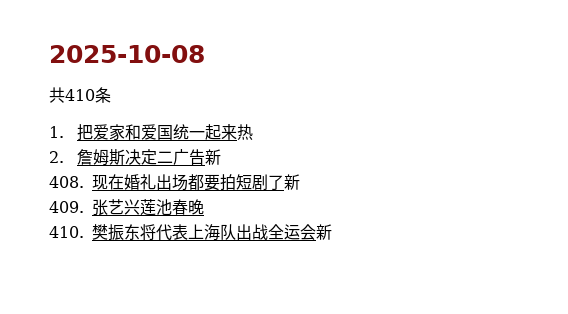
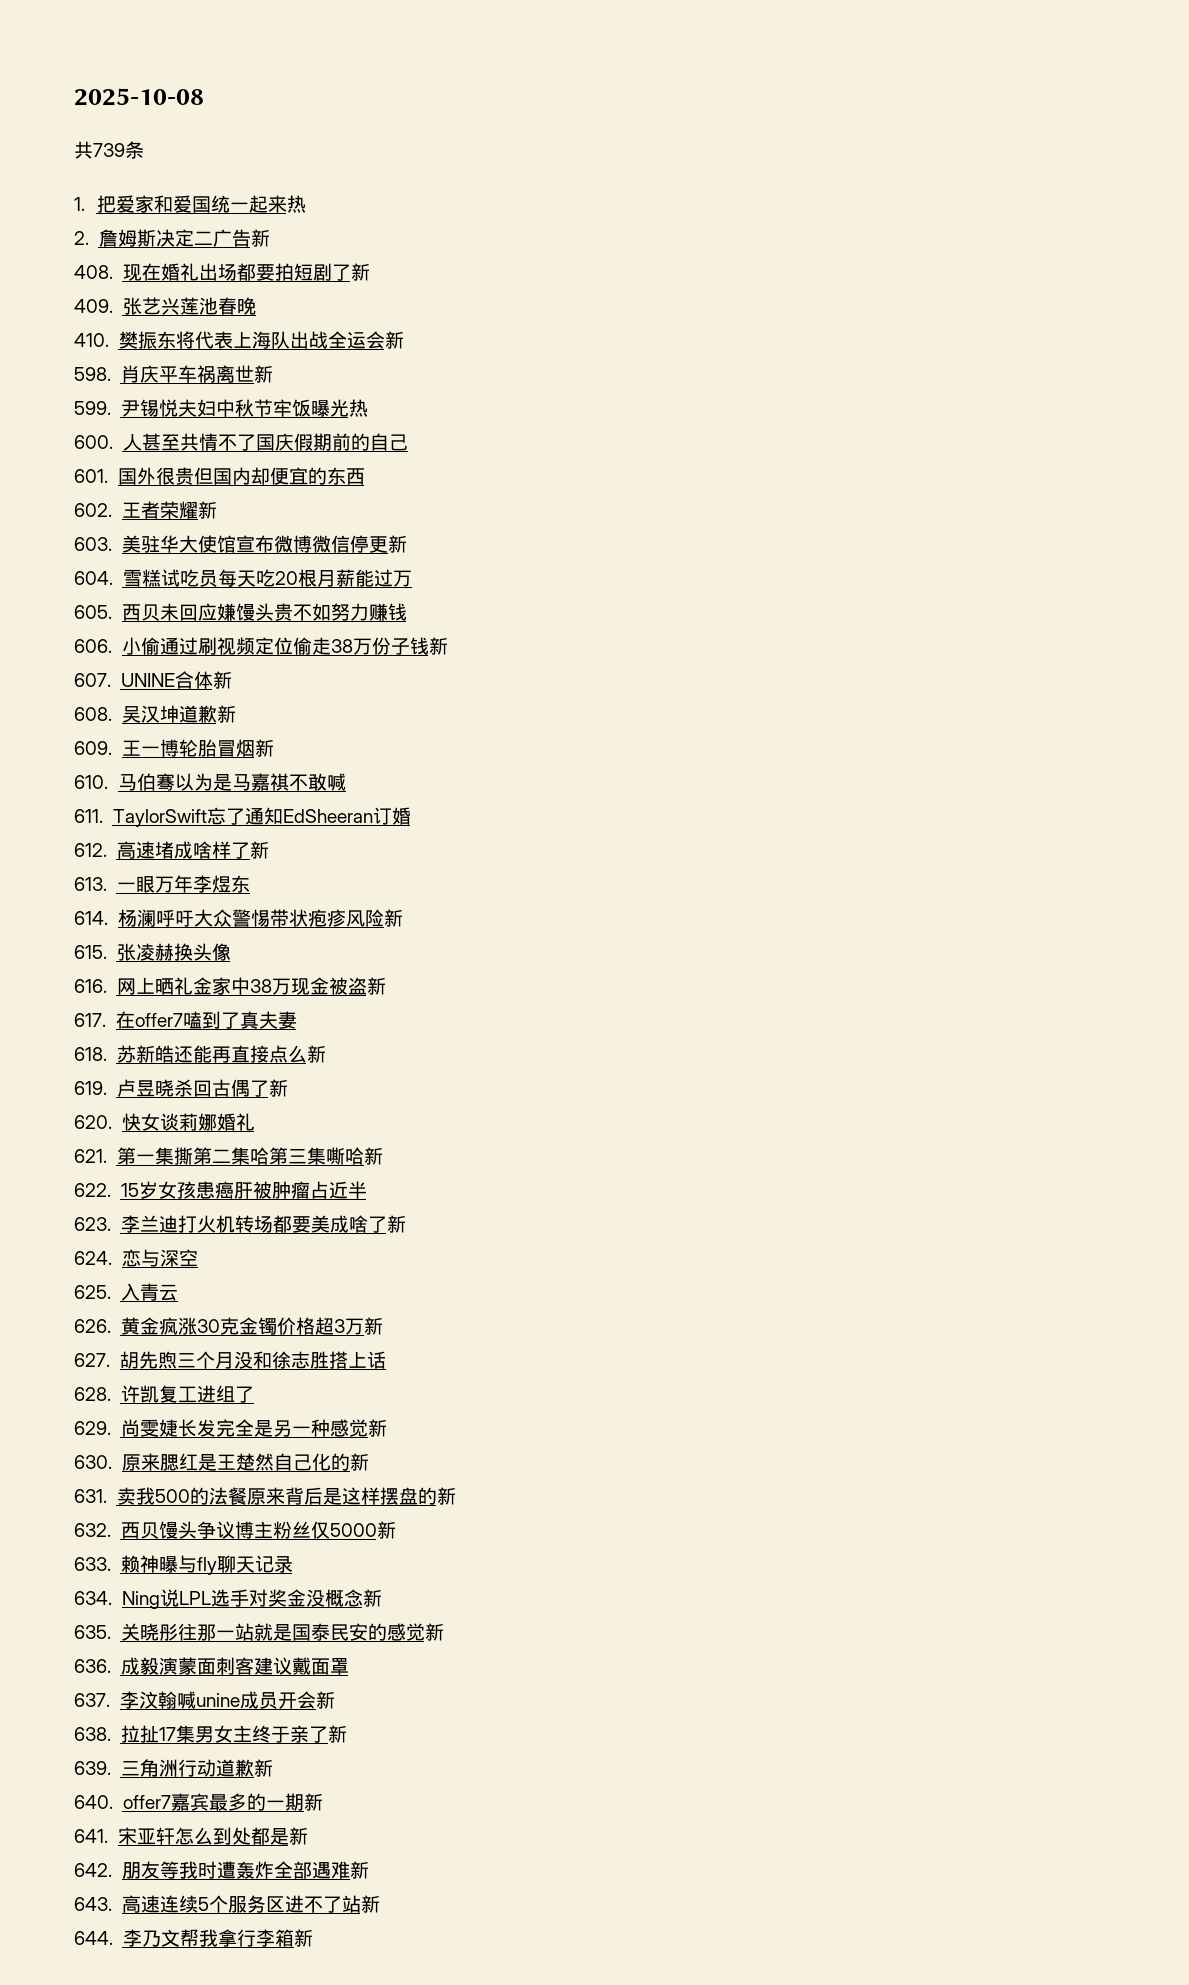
[65,89,95,101] 410 -> [93,143,125,157] 739
(332, 232) none -> [74,365,273,383] [74,399,368,417] [74,433,408,451] [74,467,365,485] [74,501,217,519] [74,535,407,553] [74,569,412,587] [74,603,407,621] [74,637,448,655] [74,671,232,689] [74,705,236,723] [74,739,274,757] [74,773,346,791] [74,807,411,827] [74,841,269,859] [74,875,250,893] [74,909,403,927] [74,943,231,961] [74,977,386,995] [74,1011,297,1029] [74,1045,326,1063] [74,1079,288,1097] [74,1113,255,1131] [74,1147,383,1165] [74,1181,367,1199] [74,1215,406,1233] [74,1249,198,1267] [74,1283,178,1301] [74,1317,383,1335] [74,1351,386,1369] [74,1385,254,1403] [74,1419,387,1437] [74,1453,369,1471] [74,1487,456,1505] [74,1521,396,1539] [74,1555,293,1575] [74,1589,382,1609] [74,1623,444,1641] [74,1657,349,1675] [74,1691,335,1709] [74,1725,347,1743] [74,1759,273,1777] [74,1793,323,1811] [74,1827,308,1845] [74,1861,369,1879] [74,1895,380,1913] [74,1929,313,1947] // 598.肖庆平车祸离世新 // 599.尹锡悦夫妇中秋节牢饭曝光热 // 600.人甚至共情不了国庆假期前的自己 // 601.国外很贵但国内却便宜的东西 // 602.王者荣耀新 // 603.美驻华大使馆宣布微博微信停更新 // 604.雪糕试吃员每天吃20根月薪能过万 // 605.西贝未回应嫌馒头贵不如努力赚钱 // 606.小偷通过刷视频定位偷走38万份子钱新 // 607. UNINE合体新 // 608.吴汉坤道歉新 // 609.王一博轮胎冒烟新 // 610.马伯骞以为是马嘉祺不敢喊 // 611. TaylorSwift忘了通知EdSheeran订婚 // 612.高速堵成啥样了新 // 613.一眼万年李煜东 // 614.杨澜呼吁大众警惕带状疱疹风险新 // 615.张凌赫换头像 // 616.网上晒礼金家中38万现金被盗新 // 617.在offer7嗑到了真夫妻 // 618.苏新皓还能再直接点么新 // 619.卢昱晓杀回古偶了新 // 620.快女谈莉娜婚礼 // 621.第一集撕第二集哈第三集嘶哈新 // 622. 15岁女孩患癌肝被肿瘤占近半 // 623.李兰迪打火机转场都要美成啥了新 // 624.恋与深空 // 625.入青云 // 626.黄金疯涨30克金镯价格超3万新 // 627.胡先煦三个月没和徐志胜搭上话 // 628.许凯复工进组了 // 629.尚雯婕长发完全是另一种感觉新 // 630.原来腮红是王楚然自己化的新 // 631.卖我500的法餐原来背后是这样摆盘的新 // 632.西贝馒头争议博主粉丝仅5000新 // 633.赖神曝与fly聊天记录 // 634. Ning说LPL选手对奖金没概念新 // 635.关晓彤往那一站就是国泰民安的感觉新 // 636.成毅演蒙面刺客建议戴面罩 // 637.李汶翰喊unine成员开会新 // 638.拉扯17集男女主终于亲了新 // 639.三角洲行动道歉新 // 640. offer7嘉宾最多的一期新 // 641.宋亚轩怎么到处都是新 // 642.朋友等我时遭轰炸全部遇难新 // 643.高速连续5个服务区进不了站新 // 644.李乃文帮我拿行李箱新

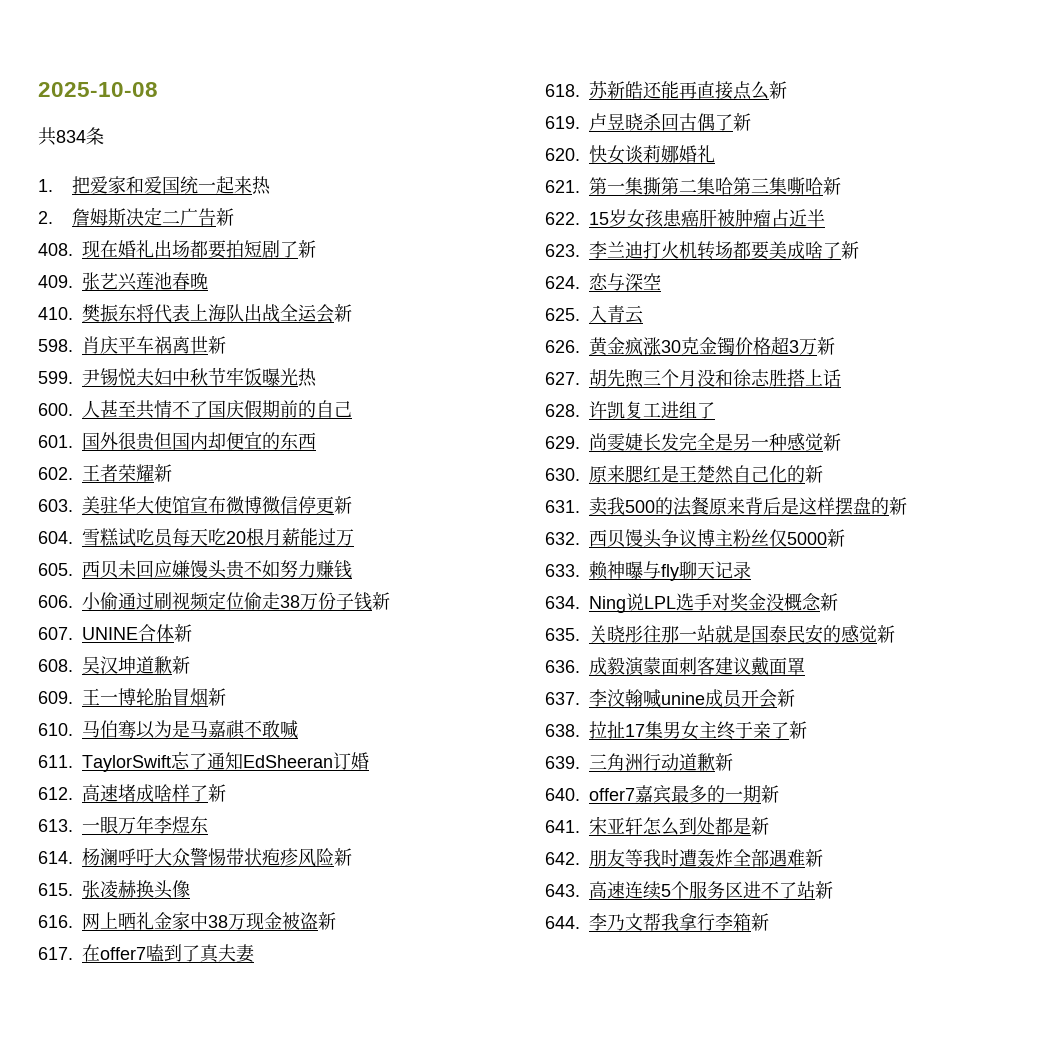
[93,143,125,157] 739 -> [56,130,86,143] 834

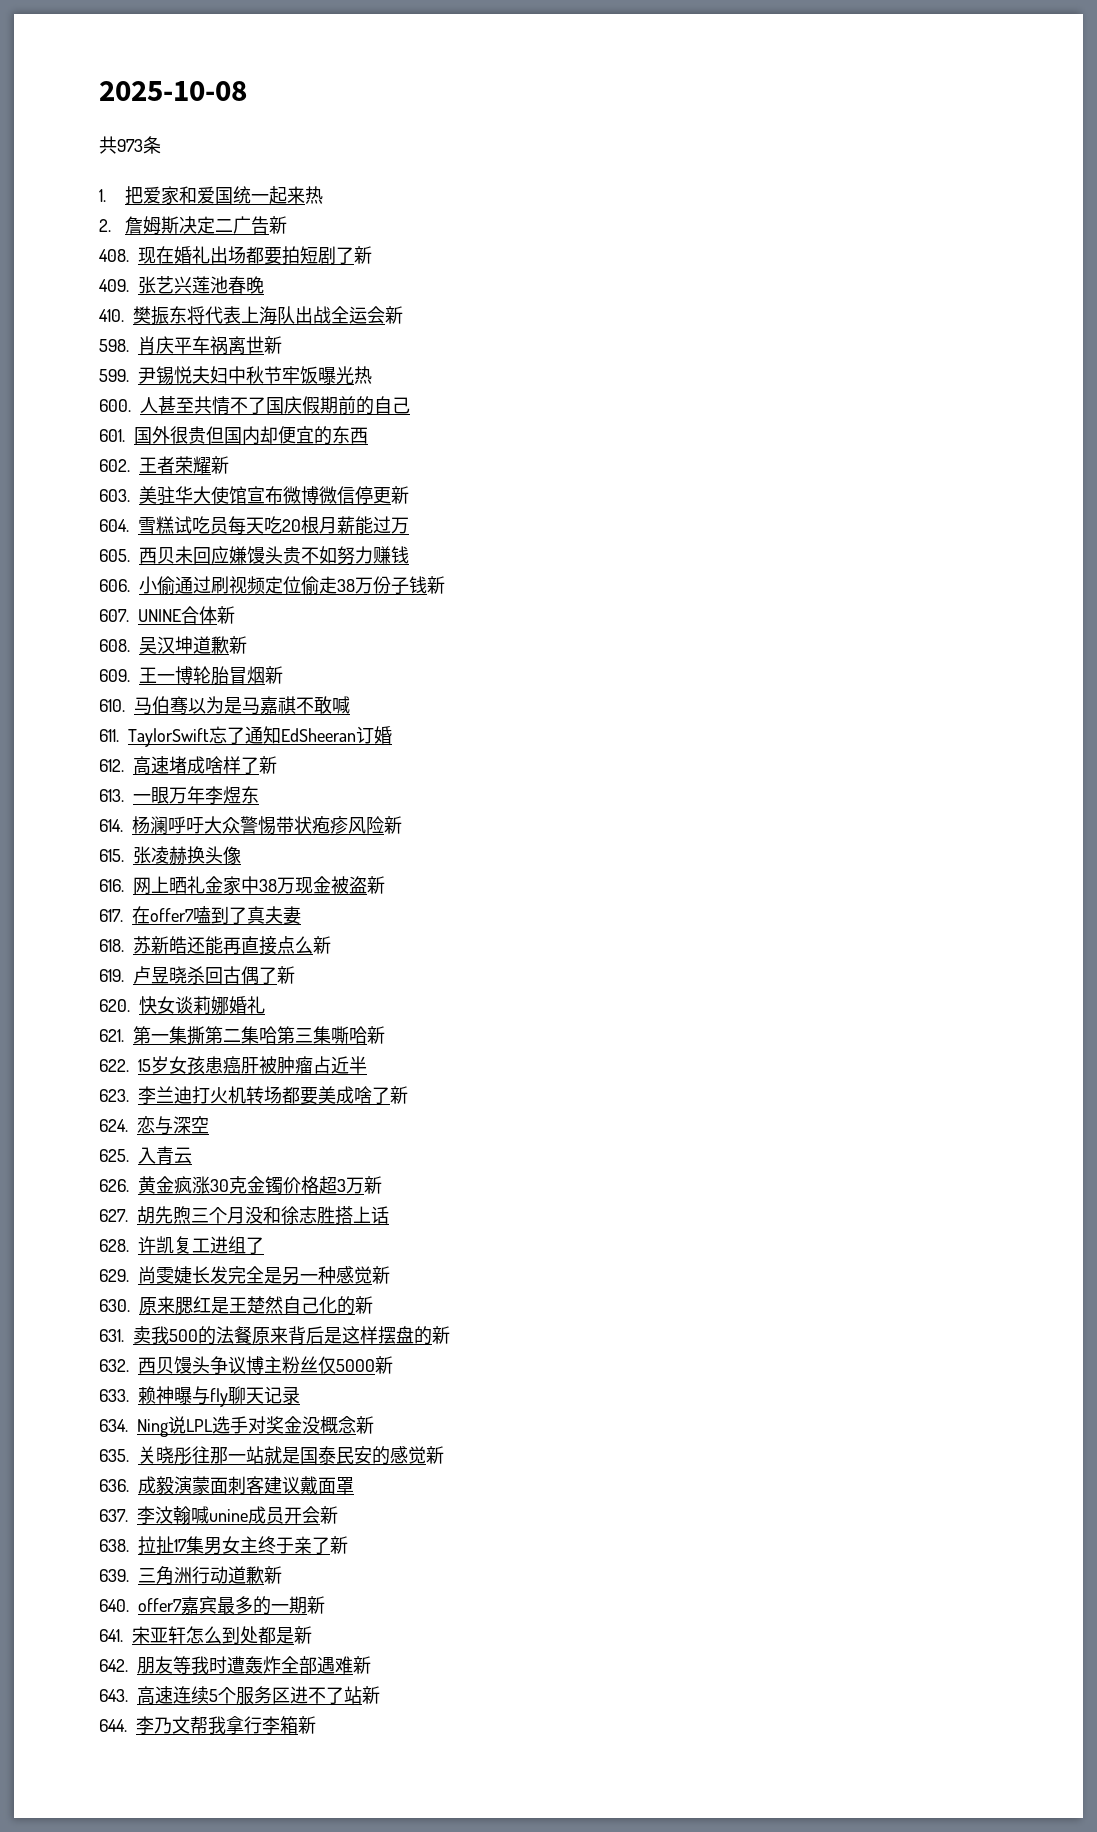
[56,130,86,143] 834 -> [117,139,143,152] 973

